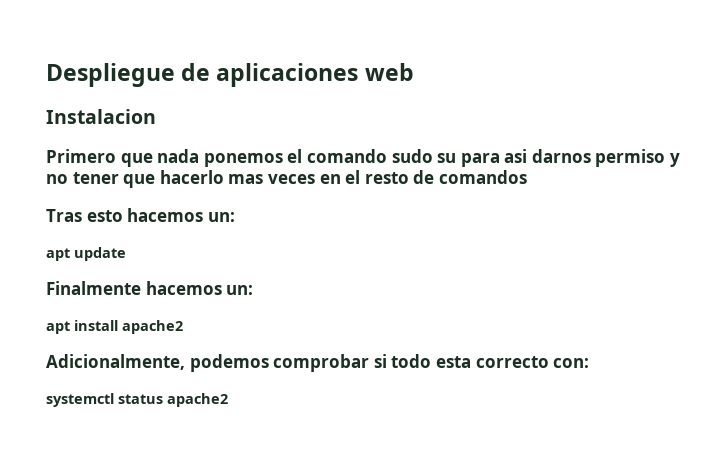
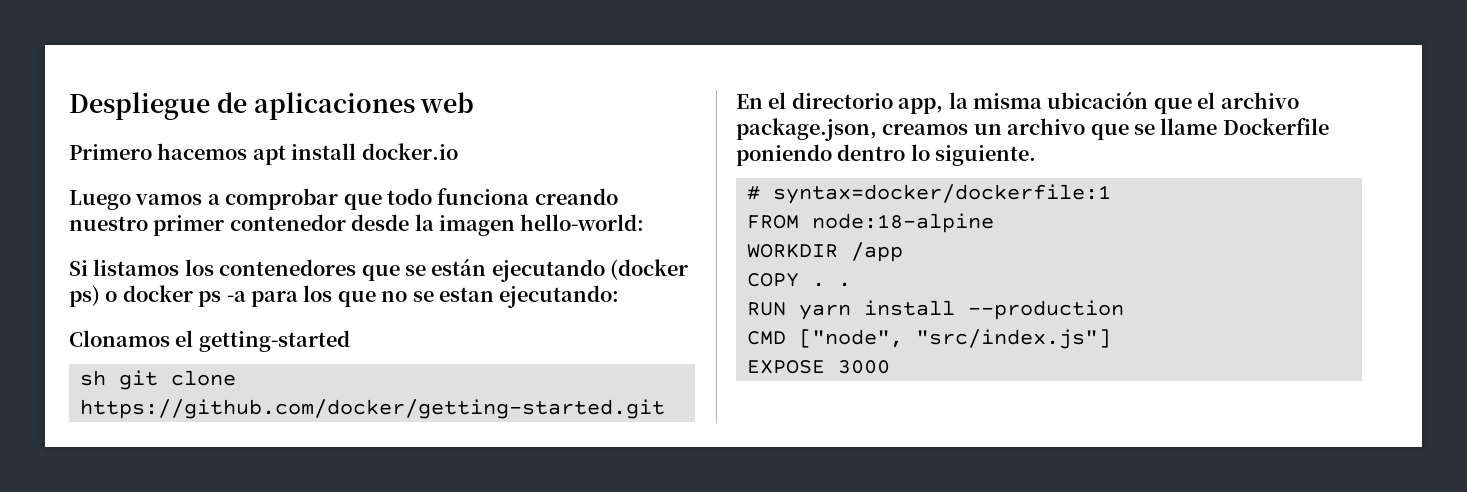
[46,109,156,124] // Instalacion -> (475, 102) none
[120,149,681,167] [46,170,527,188] [46,208,235,222] [46,247,126,261] [46,281,254,295] [46,320,183,334] [46,354,590,372] [46,393,228,407] que nada ponemos el comando sudo su para asi darnos permiso y no tener que hacerlo mas veces en el resto de comandos // Tras esto hacemos un: // apt update // Finalmente hacemos un: // apt install apache2 // Adicionalmente, podemos comprobar si todo esta correcto con: // systemctl status apache2 -> [157,143,458,165] [69,188,618,210] [69,214,645,236] [69,258,689,282] [69,285,620,308] [69,330,350,352] [80,370,237,390] [80,399,666,419] [736,91,1299,114] [736,118,1329,141] [736,144,1037,166] [747,184,1112,204] [747,213,995,233] [747,242,904,262] [747,273,852,287] [747,300,1125,320] [747,329,1112,349] [747,360,891,374] hacemos apt install docker.io // Luego vamos a comprobar que todo funciona creando nuestro primer contenedor desde la imagen hello-world: // Si listamos los contenedores que se están ejecutando (docker ps) o docker ps -a para los que no se estan ejecutando: // Clonamos el getting-started // sh git clone https://github.com/docker/getting-started.git // En el directorio app, la misma ubicación que el archivo package.json, creamos un archivo que se llame Dockerfile poniendo dentro lo siguiente. // # syntax=docker/dockerfile:1 // FROM node:18-alpine // WORKDIR /app // COPY . . // RUN yarn install --production // CMD ["node", "src/index.js"] // EXPOSE 3000

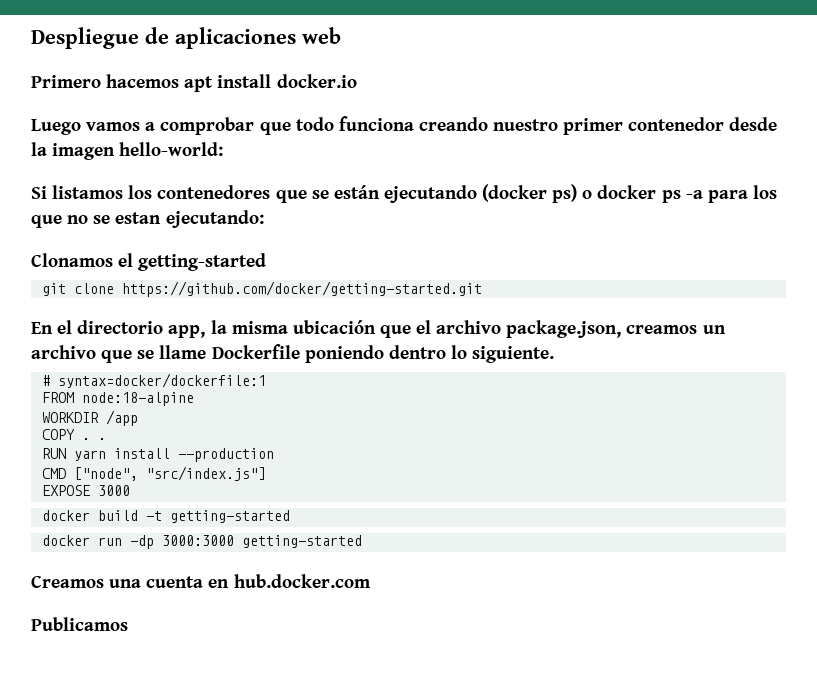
[80,370,107,386] sh -> (267, 262) none
(891, 367) none -> [41,510,290,523] [41,535,362,549] [31,574,371,588] [31,617,128,631] // docker build -t getting-started // docker run -dp 3000:3000 getting-started // Creamos una cuenta en hub.docker.com // Publicamos

